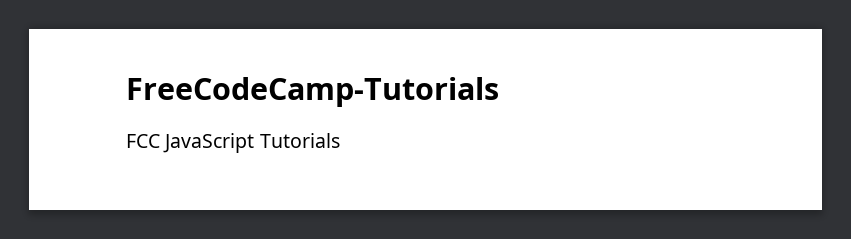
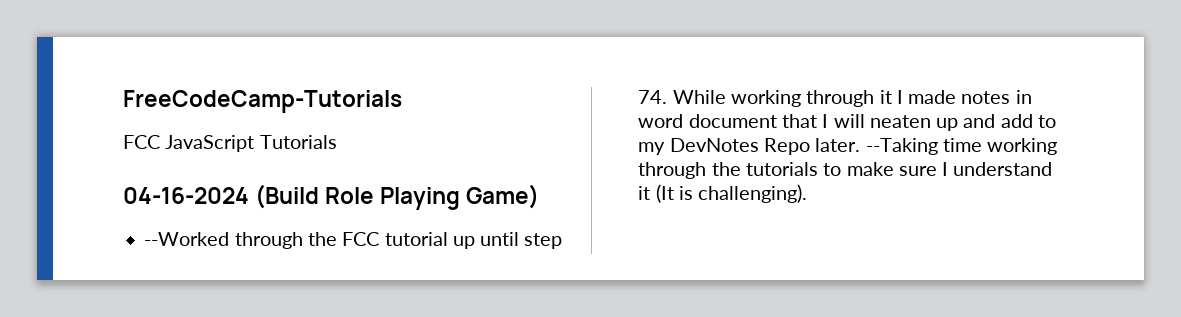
(340, 140) none -> [123,184,540,210] [144,232,563,249] [638,90,1032,107] [638,114,1056,131] [638,138,1058,155] [638,162,1053,179] [638,184,808,203] // 04-16-2024 (Build Role Playing Game) // --Worked through the FCC tutorial up until step 74. While working through it I made notes in word document that I will neaten up and add to my DevNotes Repo later. --Taking time working through the tutorials to make sure I understand it (It is challenging).

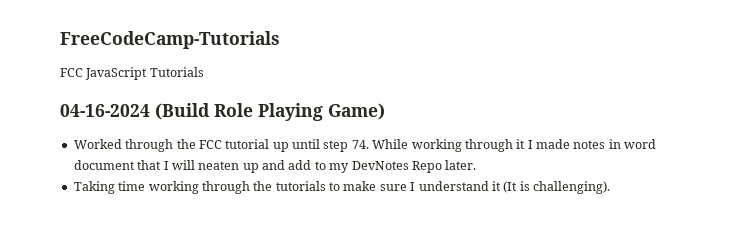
[144,232,230,246] --Worked -> [73,139,122,149] Worked
[865,138,938,155] --Taking -> [73,181,115,194] // Taking

